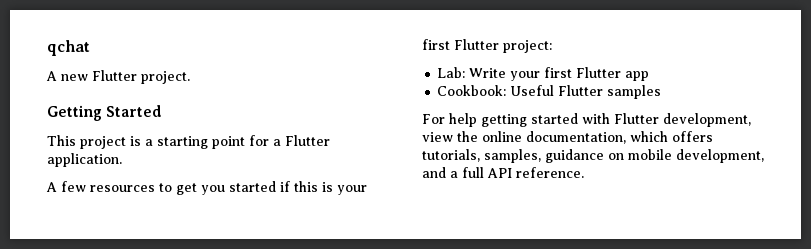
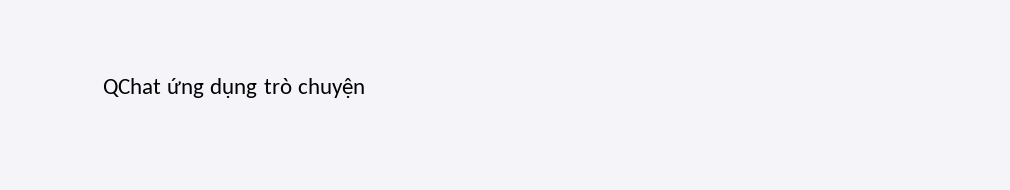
[47,40,90,56] [46,70,190,84] [47,105,162,121] [47,135,330,149] [47,153,122,167] [46,181,367,195] [422,39,552,53] [437,67,650,81] [437,85,662,99] [422,113,751,127] [422,131,713,144] [422,149,764,163] [422,167,584,178] qchat // A new Flutter project. // Getting Started // This project is a starting point for a Flutter application. // A few resources to get you started if this is your first Flutter project: // Lab: Write your first Flutter app // Cookbook: Useful Flutter samples // For help getting started with Flutter development, view the online documentation, which offers tutorials, samples, guidance on mobile development, and a full API reference. -> [103,78,365,98] QChat ứng dụng trò chuyện

